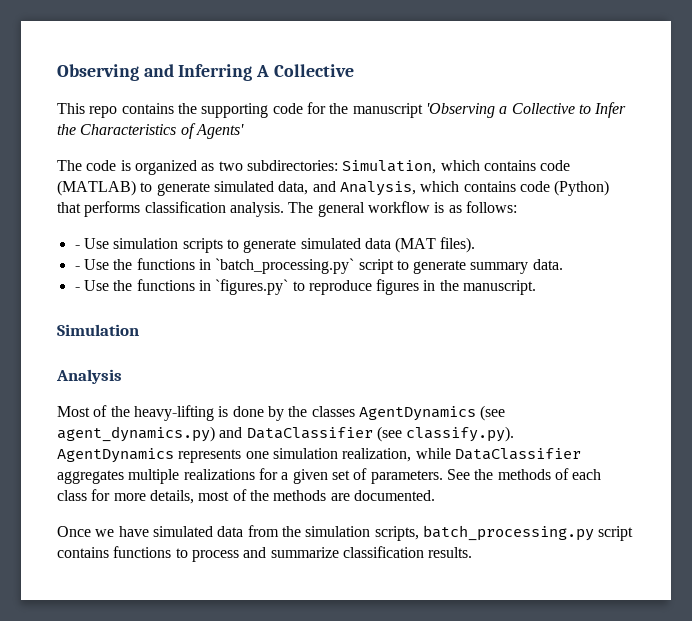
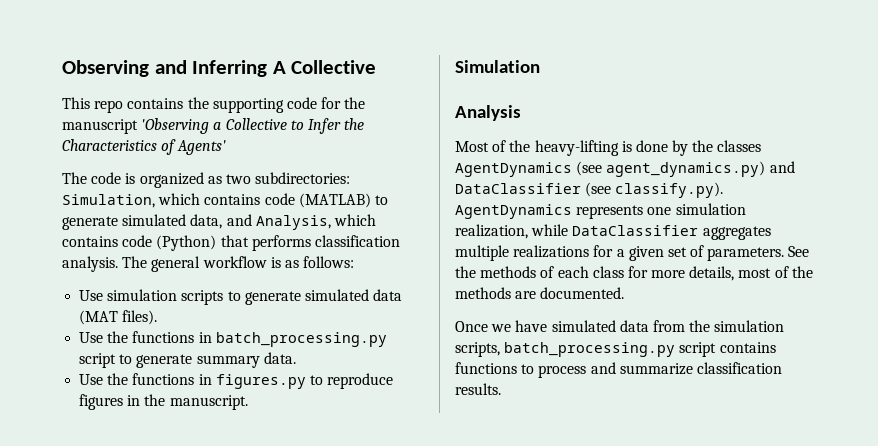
[74,245,80,249] - -> (355, 262) none
[74,258,355,274] - Use the functions in `batch_processing.py` -> [79,331,387,347] Use the functions in batch_processing.py
[74,279,289,295] - Use the functions in `figures.py` -> [79,373,306,389] Use the functions in figures.py

